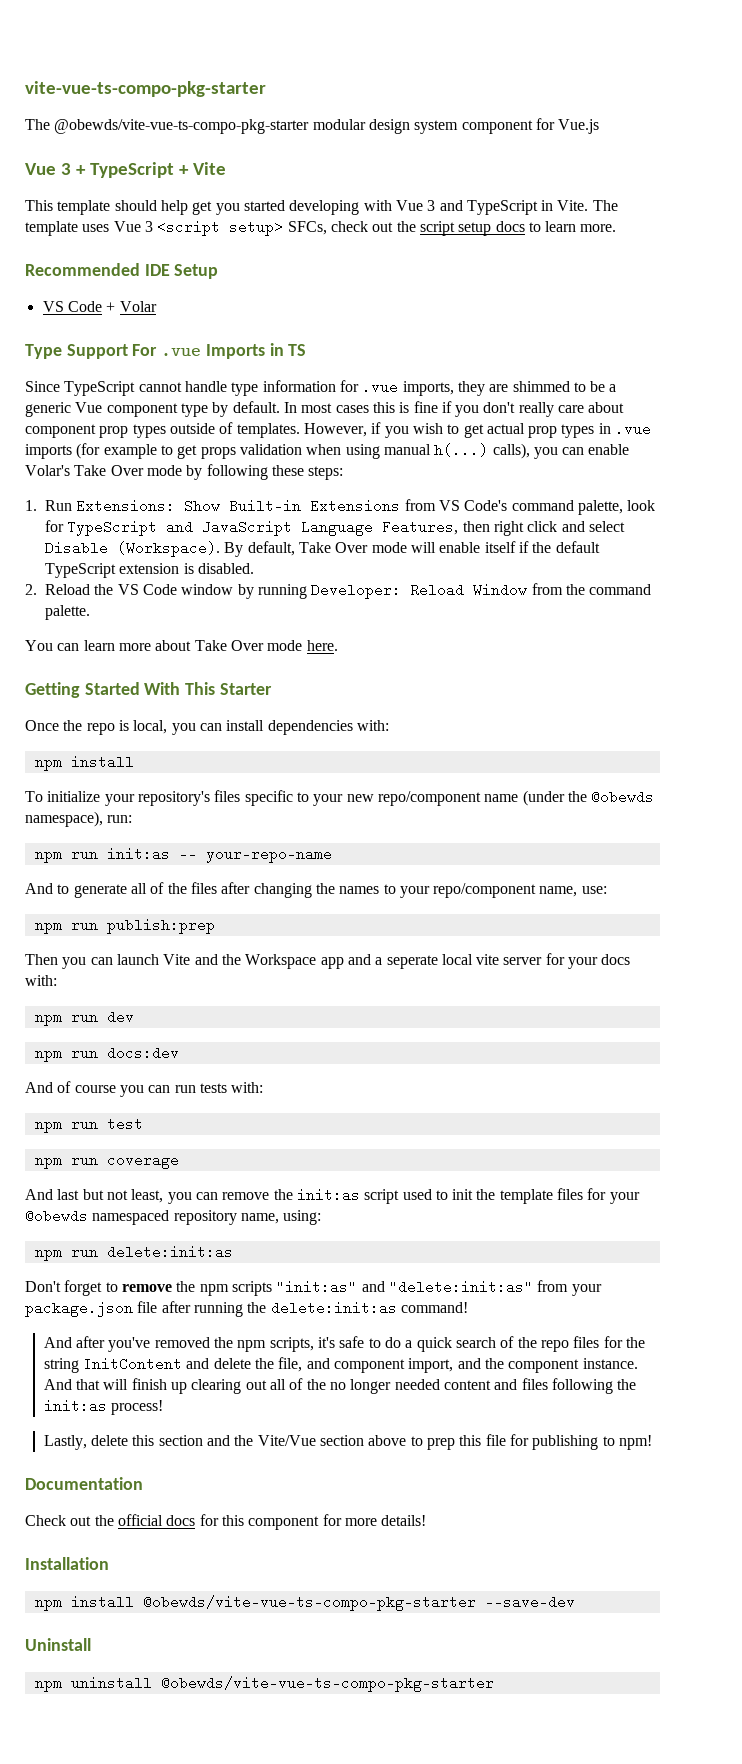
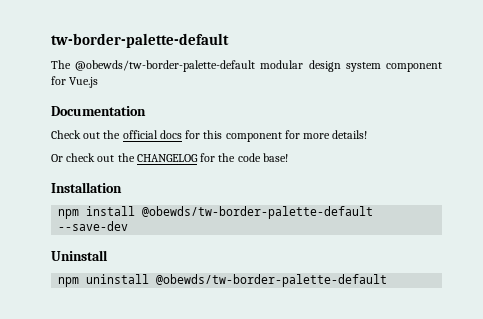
[25,81,266,97] [25,119,310,134] vite-vue-ts-compo-pkg-starter // The @obewds/vite-vue-ts-compo-pkg-starter -> [51,33,229,48] [51,60,256,72] tw-border-palette-default // The @obewds/tw-border-palette-default
[25,162,226,178] [25,200,618,215] [25,220,617,236] [25,263,219,279] [42,301,157,312] [25,343,307,359] [25,380,617,396] [25,401,625,417] [25,422,652,438] [25,443,630,459] [25,464,344,480] [25,499,656,515] [45,520,625,536] [45,541,600,557] [45,563,254,578] [25,583,652,599] [45,605,90,620] [25,640,338,651] [25,682,272,698] [25,720,389,735] [34,755,134,771] [25,790,655,806] [25,811,133,827] [34,847,332,863] [25,882,607,898] [34,918,215,934] [25,953,631,969] [25,975,57,986] [34,1010,134,1026] [34,1046,179,1062] [25,1081,264,1097] [34,1117,143,1133] [34,1153,179,1169] [25,1188,640,1204] [25,1209,322,1225] [34,1245,233,1261] [25,1280,602,1296] [25,1301,468,1317] [43,1336,645,1352] [43,1357,638,1373] [43,1378,637,1394] [43,1399,164,1415] [43,1434,652,1450] // Vue 3 + TypeScript + Vite // This template should help get you started developing with Vue 3 and TypeScript in Vite. The template uses Vue 3 <script setup> SFCs, check out the script setup docs to learn more. // Recommended IDE Setup // VS Code + Volar // Type Support For .vue Imports in TS // Since TypeScript cannot handle type information for .vue imports, they are shimmed to be a generic Vue component type by default. In most cases this is fine if you don't really care about component prop types outside of templates. However, if you wish to get actual prop types in .vue imports (for example to get props validation when using manual h(...) calls), you can enable Volar's Take Over mode by following these steps: // 1. Run Extensions: Show Built-in Extensions from VS Code's command palette, look for TypeScript and JavaScript Language Features, then right click and select Disable (Workspace). By default, Take Over mode will enable itself if the default TypeScript extension is disabled. // 2. Reload the VS Code window by running Developer: Reload Window from the command palette. // You can learn more about Take Over mode here. // Getting Started With This Starter // Once the repo is local, you can install dependencies with: // npm install // To initialize your repository's files specific to your new repo/component name (under the @obewds namespace), run: // npm run init:as -- your-repo-name // And to generate all of the files after changing the names to your repo/component name, use: // npm run publish:prep // Then you can launch Vite and the Workspace app and a seperate local vite server for your docs with: // npm run dev // npm run docs:dev // And of course you can run tests with: // npm run test // npm run coverage // And last but not least, you can remove the init:as script used to init the template files for your @obewds namespaced repository name, using: // npm run delete:init:as // Don't forget to remove the npm scripts "init:as" and "delete:init:as" from your package.json file after running the delete:init:as command! // And after you've removed the npm scripts, it's safe to do a quick search of the repo files for the string InitContent and delete the file, and component import, and the component instance. And that will finish up clearing out all of the no longer needed content and files following the init:as process! // Lastly, delete this section and the Vite/Vue section above to prep this file for publishing to npm! -> (99, 82) none
(427, 1520) none -> [51,153,288,162] // Or check out the CHANGELOG for the code base!
[142,1595,476,1611] @obewds/vite-vue-ts-compo-pkg-starter -> [142,206,374,219] @obewds/tw-border-palette-default
[160,1676,494,1692] @obewds/vite-vue-ts-compo-pkg-starter -> [156,274,388,287] @obewds/tw-border-palette-default

